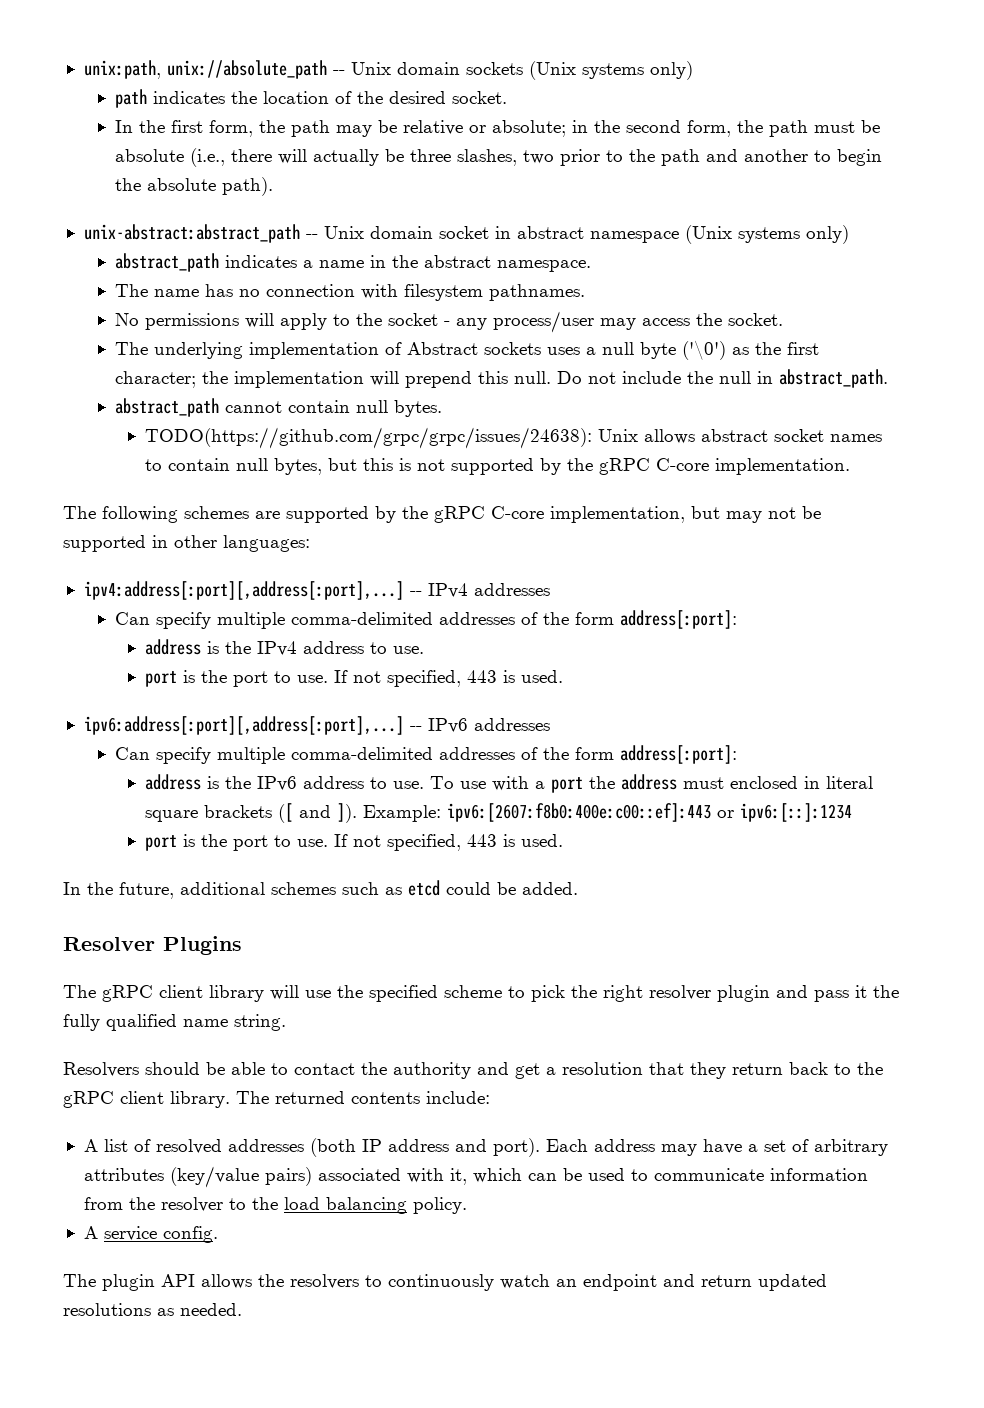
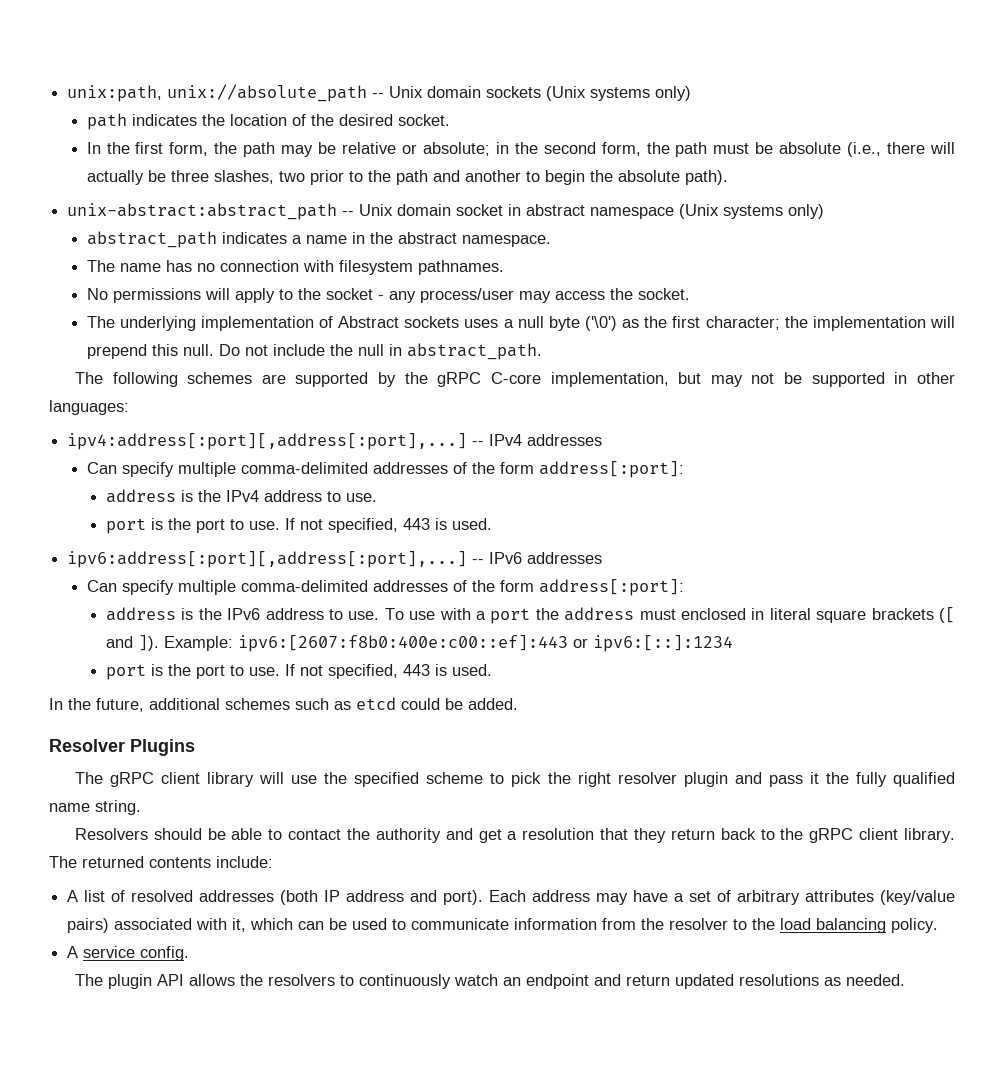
[114,398,442,417] [145,427,883,449] [145,458,851,475] // abstract_path cannot contain null bytes. // TODO(https://github.com/grpc/grpc/issues/24638): Unix allows abstract socket names to contain null bytes, but this is not supported by the gRPC C-core implementation. -> (542, 351) none

